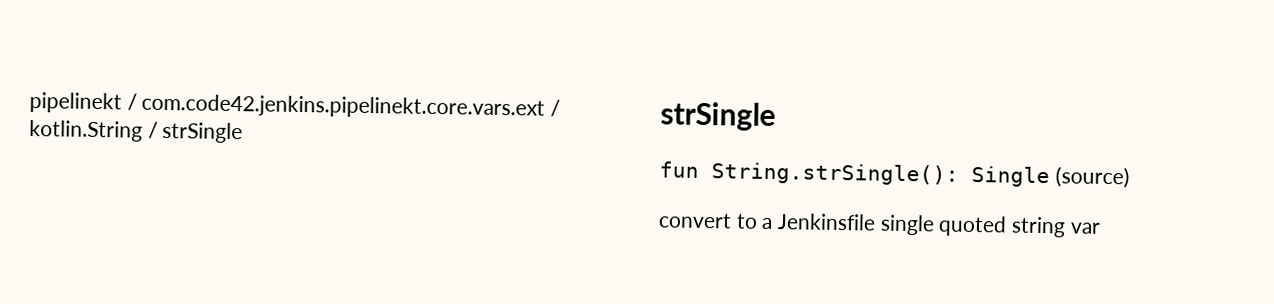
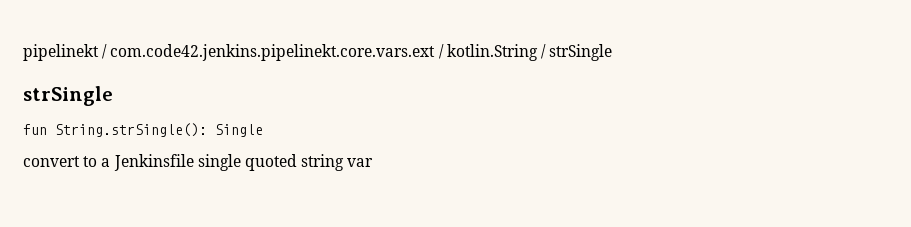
[1054,166,1130,189] (source) -> (263, 130) none

